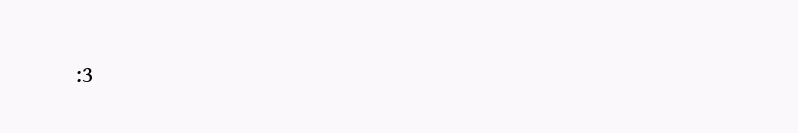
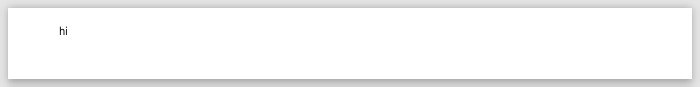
[76,68,94,82] :3 -> [59,26,68,35] hi

